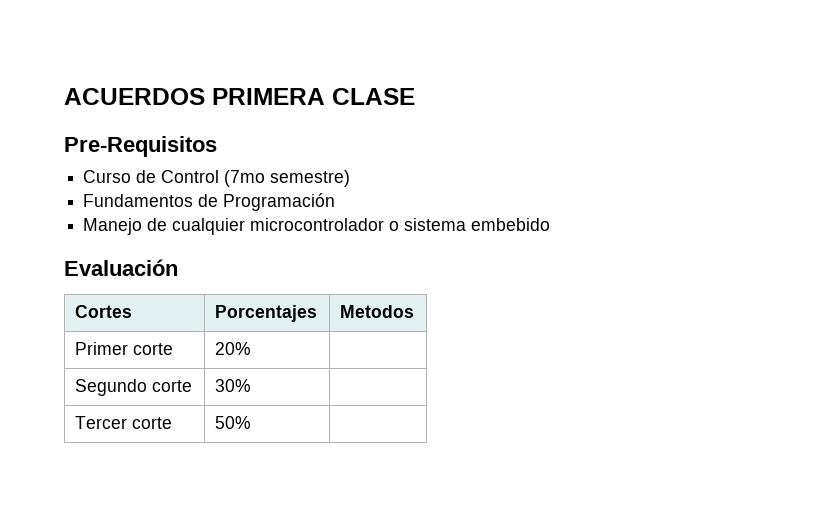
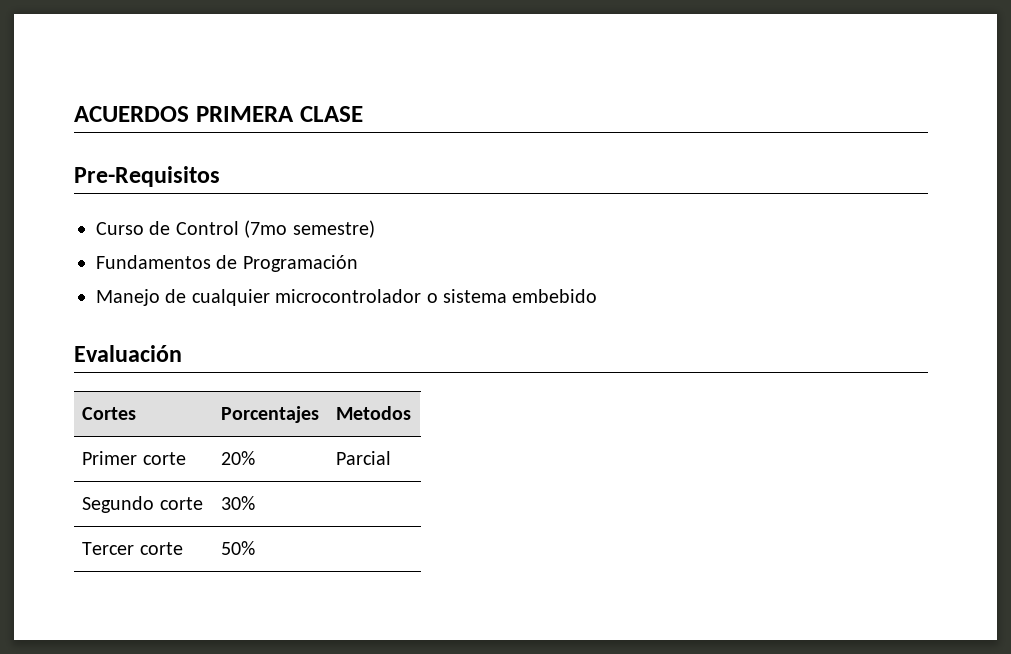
(251, 348) none -> [336,451,392,465] Parcial

